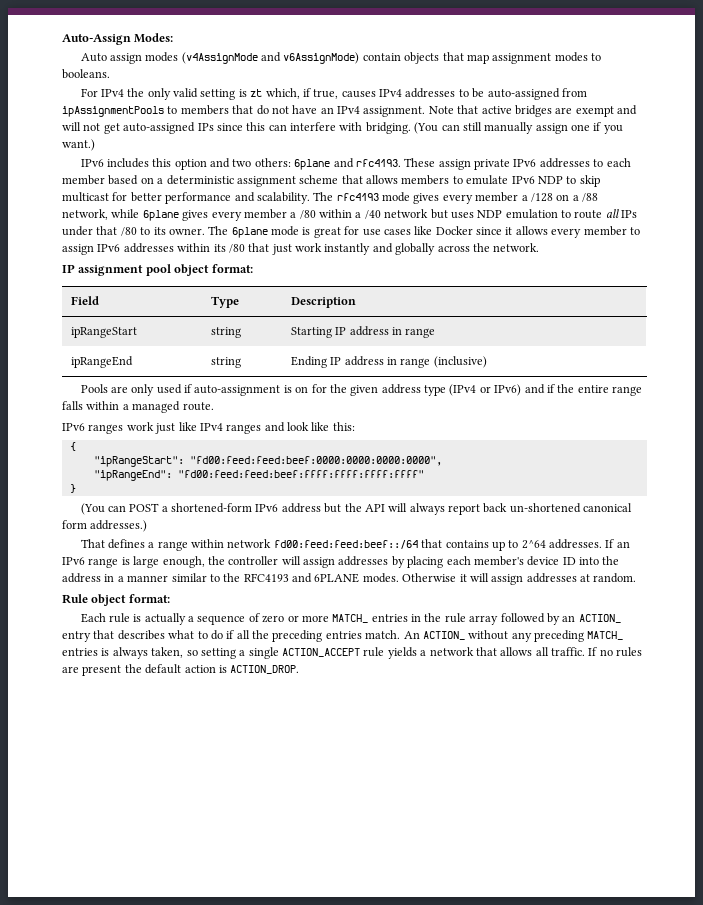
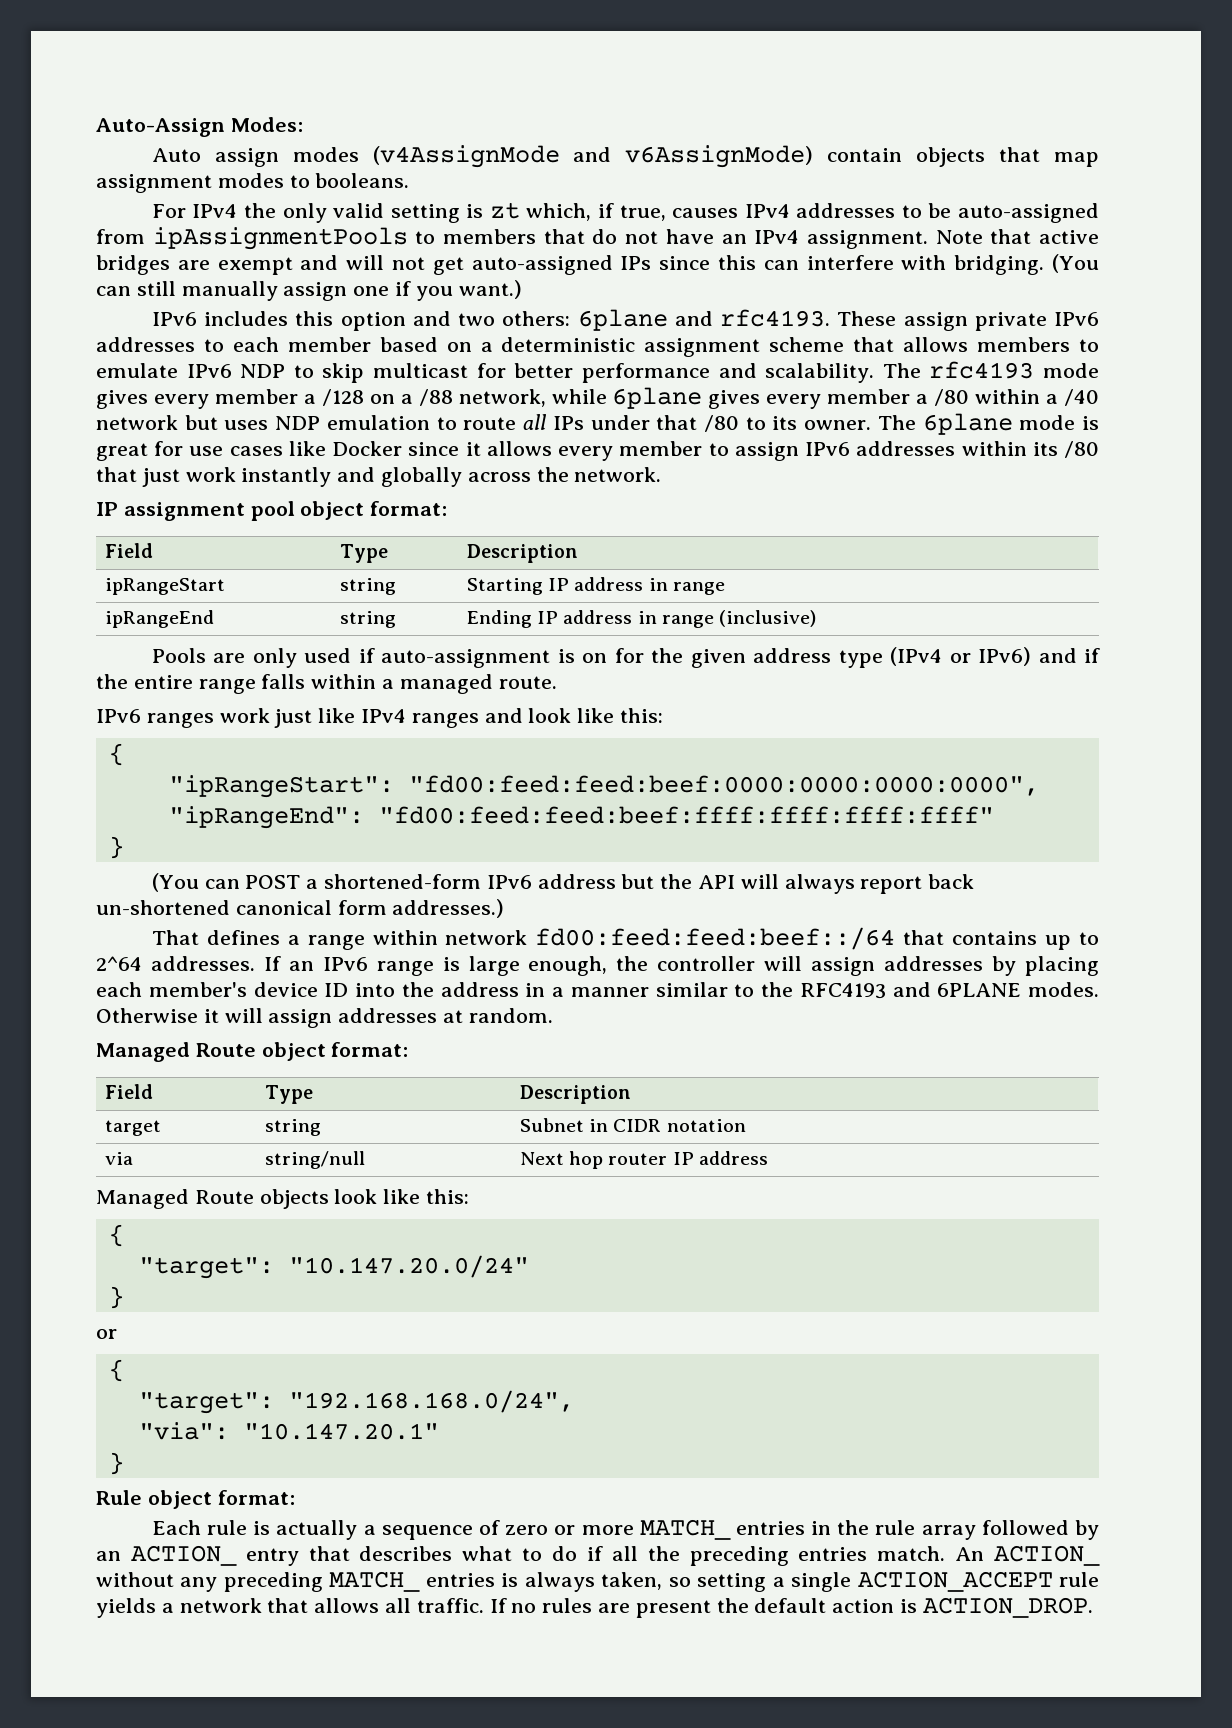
(637, 578) none -> [96,1042,409,1062] [104,1084,153,1099] [264,1085,313,1104] [519,1085,631,1104] [104,1120,161,1136] [264,1119,321,1136] [519,1118,746,1132] [104,1152,133,1165] [264,1151,365,1169] [519,1151,768,1169] [96,1189,470,1209] [108,1224,124,1247] [138,1255,529,1279] [108,1286,124,1309] [96,1329,117,1339] [108,1359,124,1382] [138,1390,574,1414] [138,1422,439,1440] [108,1452,124,1475] // Managed Route object format: // Field | Type | Description // target | string | Subnet in CIDR notation // via | string/null | Next hop router IP address // Managed Route objects look like this: // { // "target": "10.147.20.0/24" // } // or // { // "target": "192.168.168.0/24", // "via": "10.147.20.1" // }

